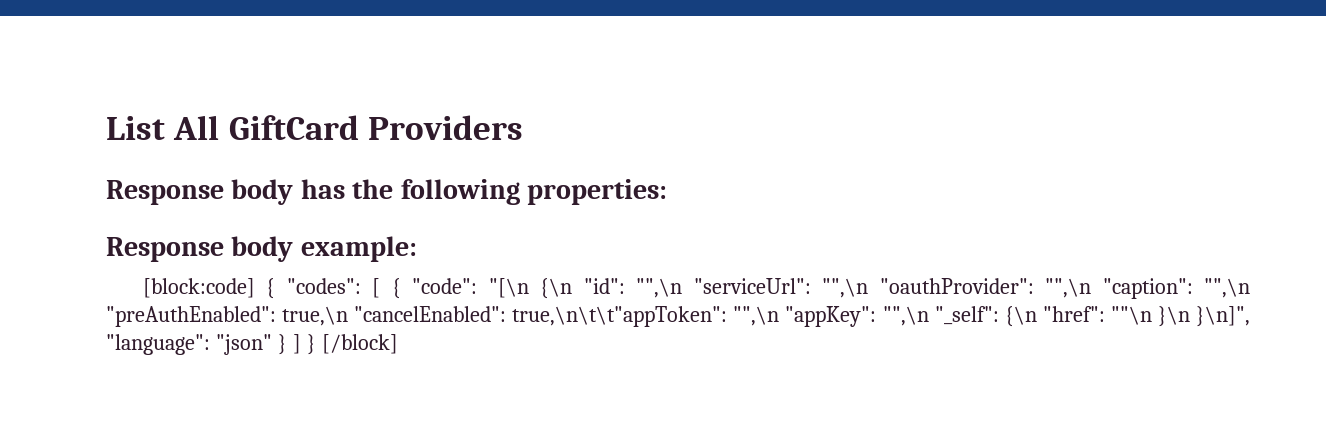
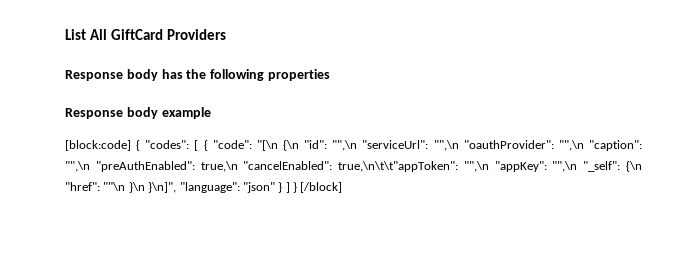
[527,179,668,205] [106,236,417,262] properties: // Response body example: -> [267,69,330,81] [65,107,211,119] properties // Response body example

